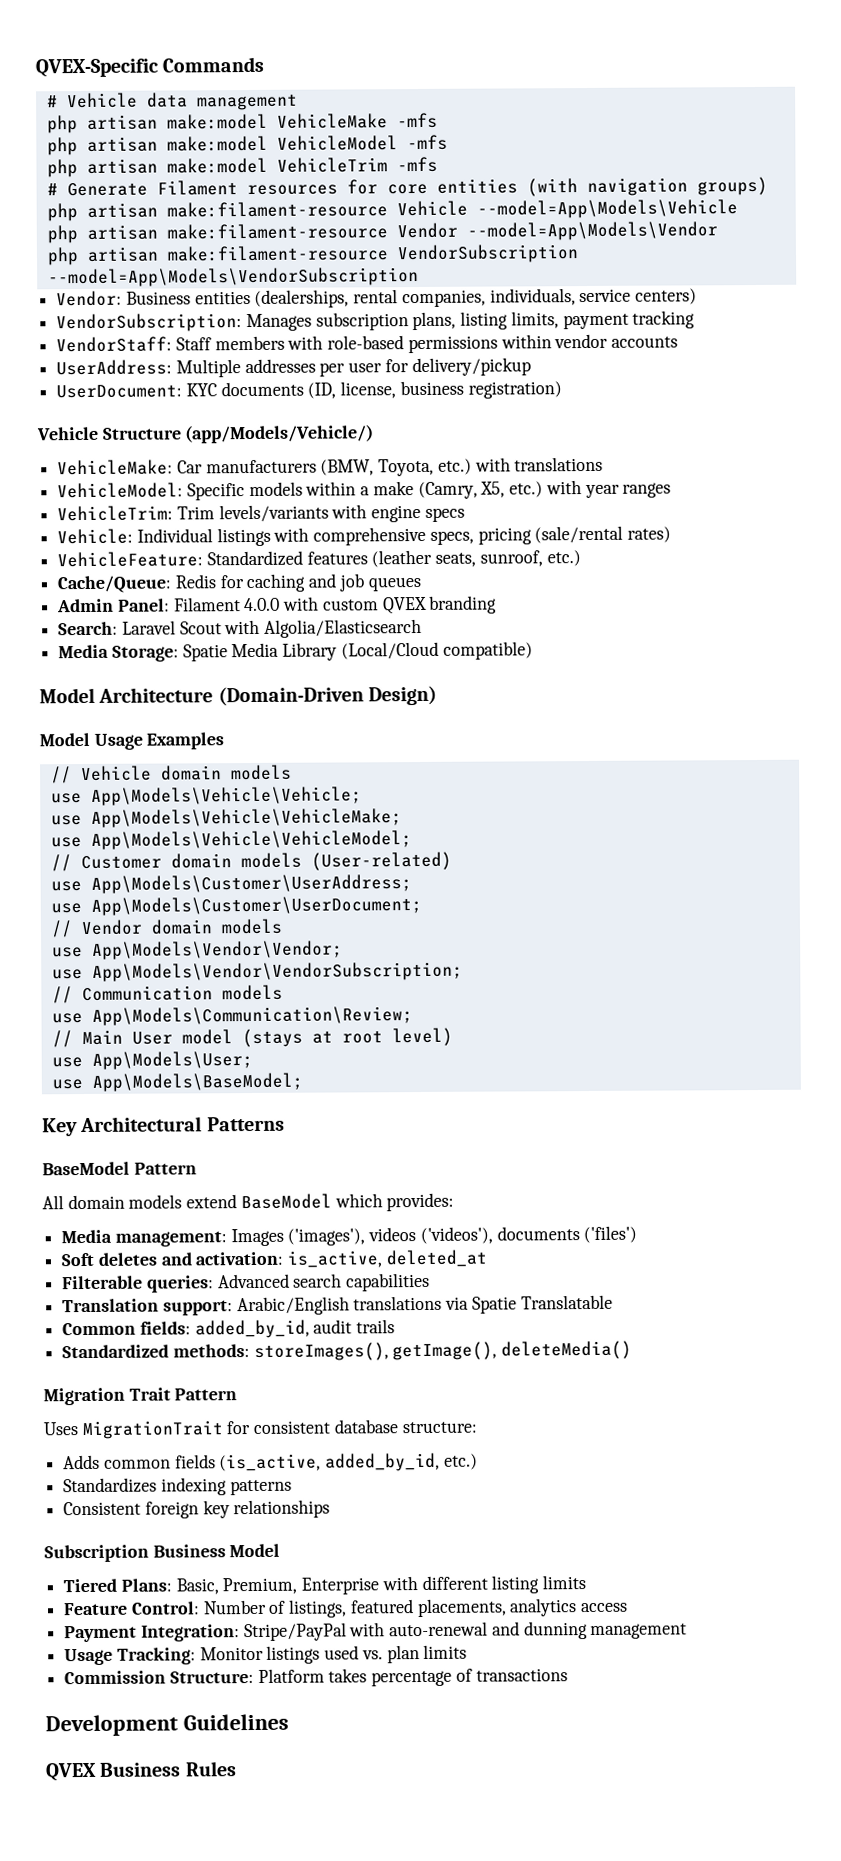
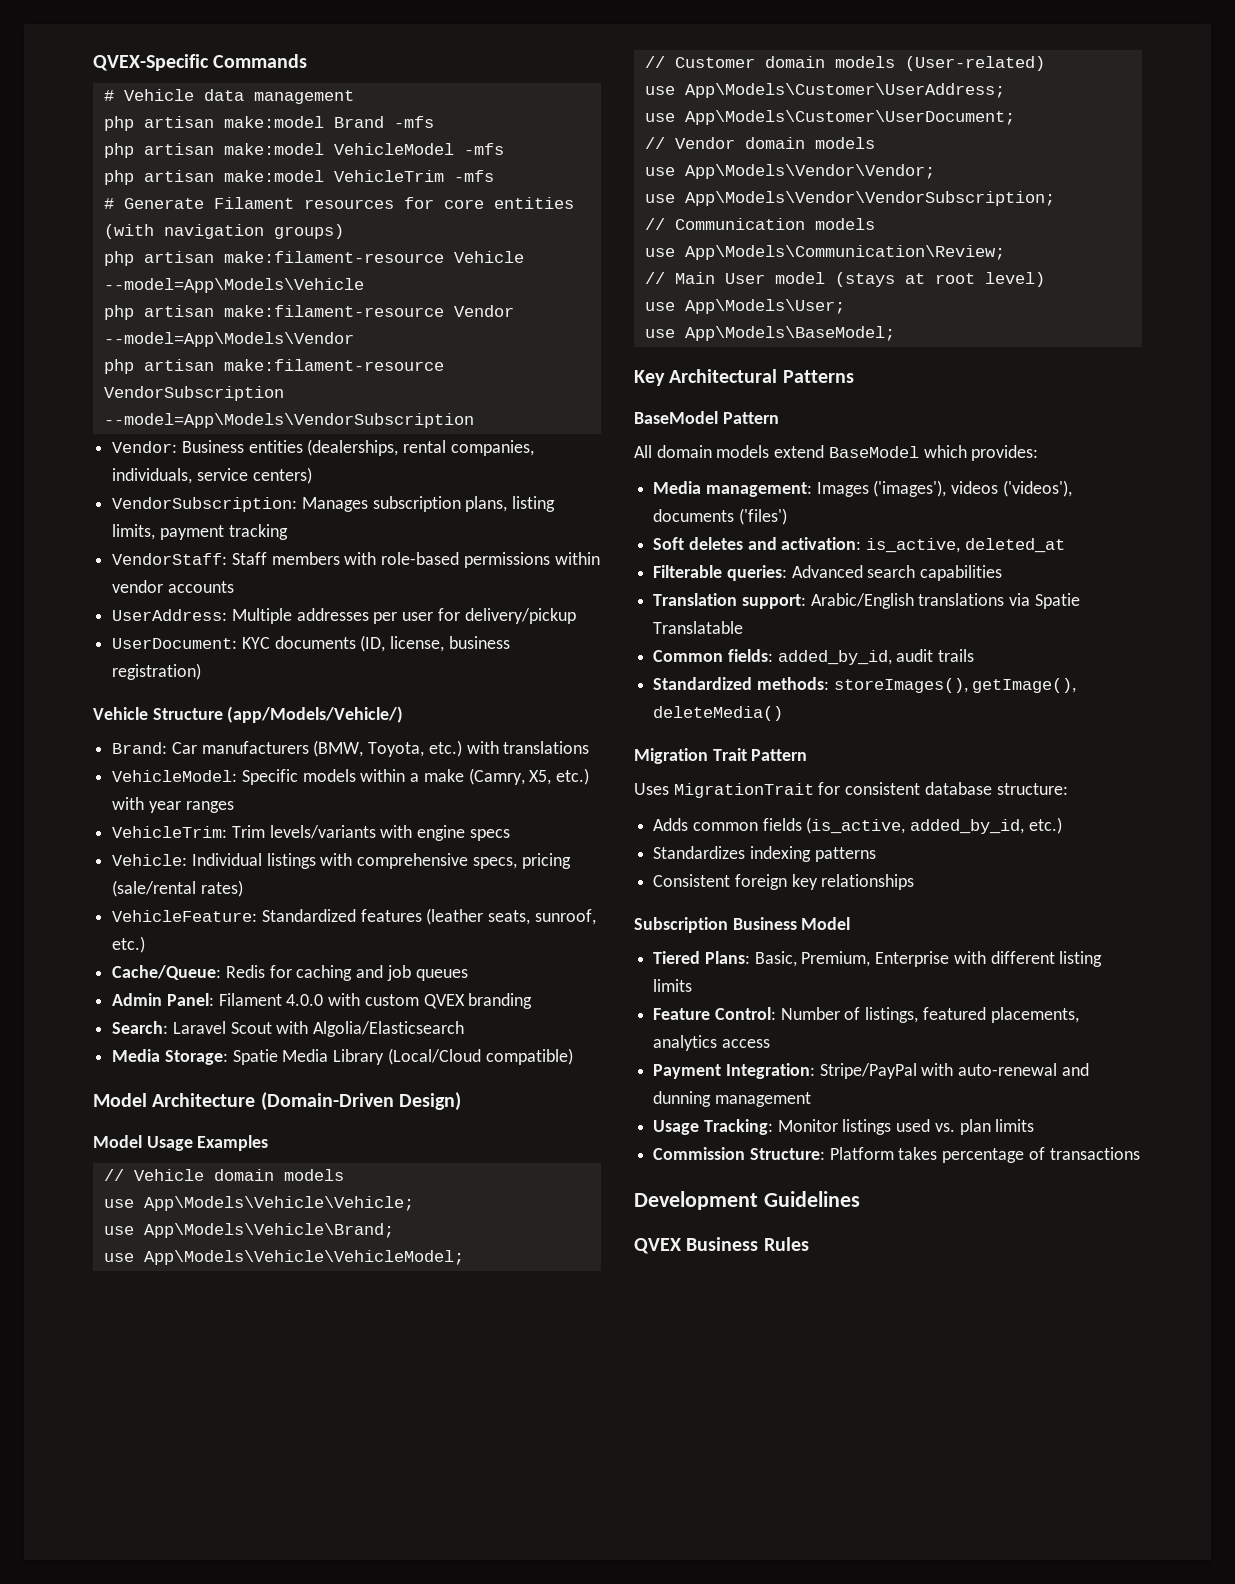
[276,113,388,129] VehicleMake -> [333,116,384,128] Brand
[57,459,174,476] VehicleMake: -> [112,742,168,754] Brand:
[90,808,402,828] App\Models\Vehicle\VehicleMake; -> [143,1223,394,1238] App\Models\Vehicle\Brand;

